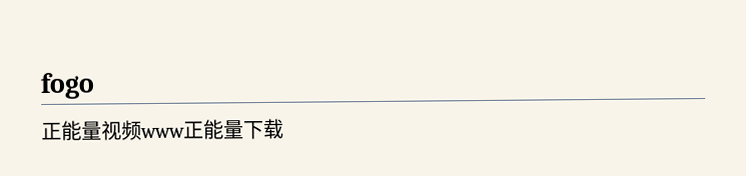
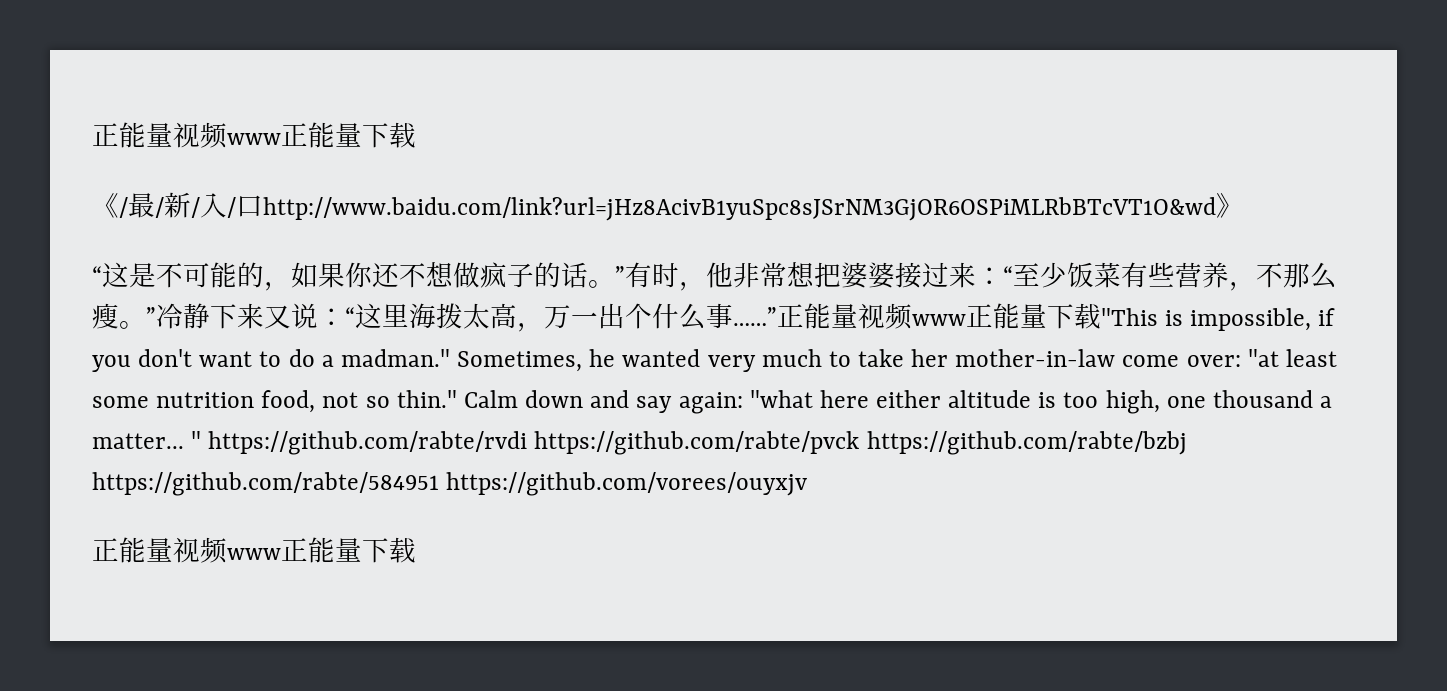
[40,72,95,100] fogo -> [92,122,416,149] [92,192,1243,221] [92,262,1337,291] [92,303,1336,332] [92,349,1337,372] [92,390,1333,414] [92,431,1187,455] [92,472,808,496] 正能量视频www正能量下载 // 《/最/新/入/口http://www.baidu.com/link?url=jHz8AcivB1yuSpc8sJSrNM3GjOR6OSPiMLRbBTcVT1O&wd》 // “这是不可能的，如果你还不想做疯子的话。”有时，他非常想把婆婆接过来：“至少饭菜有些营养，不那么瘦。”冷静下来又说：“这里海拨太高，万一出个什么事……”正能量视频www正能量下载"This is impossible, if you don't want to do a madman." Sometimes, he wanted very much to take her mother-in-law come over: "at least some nutrition food, not so thin." Calm down and say again: "what here either altitude is too high, one thousand a matter... " https://github.com/rabte/rvdi https://github.com/rabte/pvck https://github.com/rabte/bzbj https://github.com/rabte/584951 https://github.com/vorees/ouyxjv

